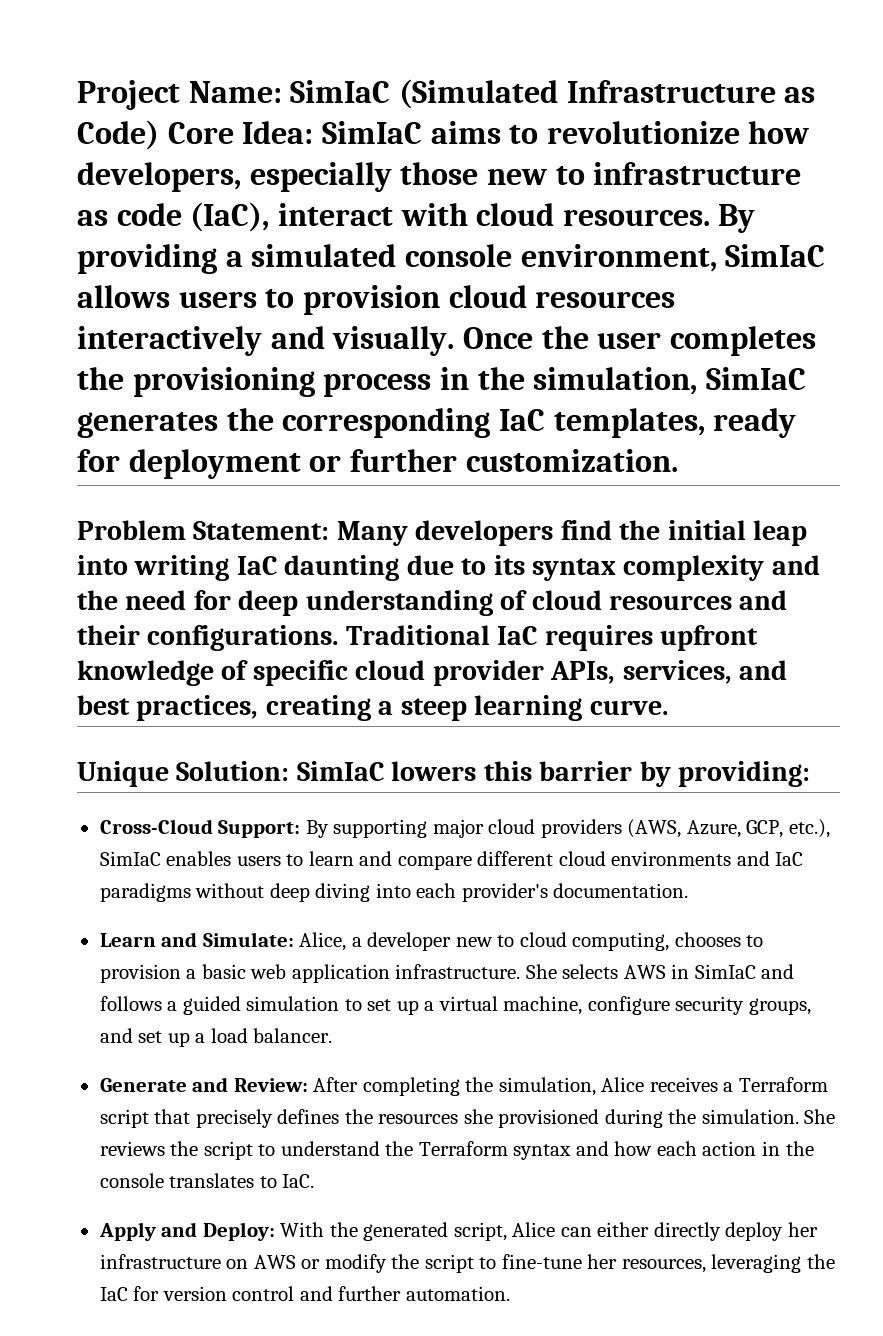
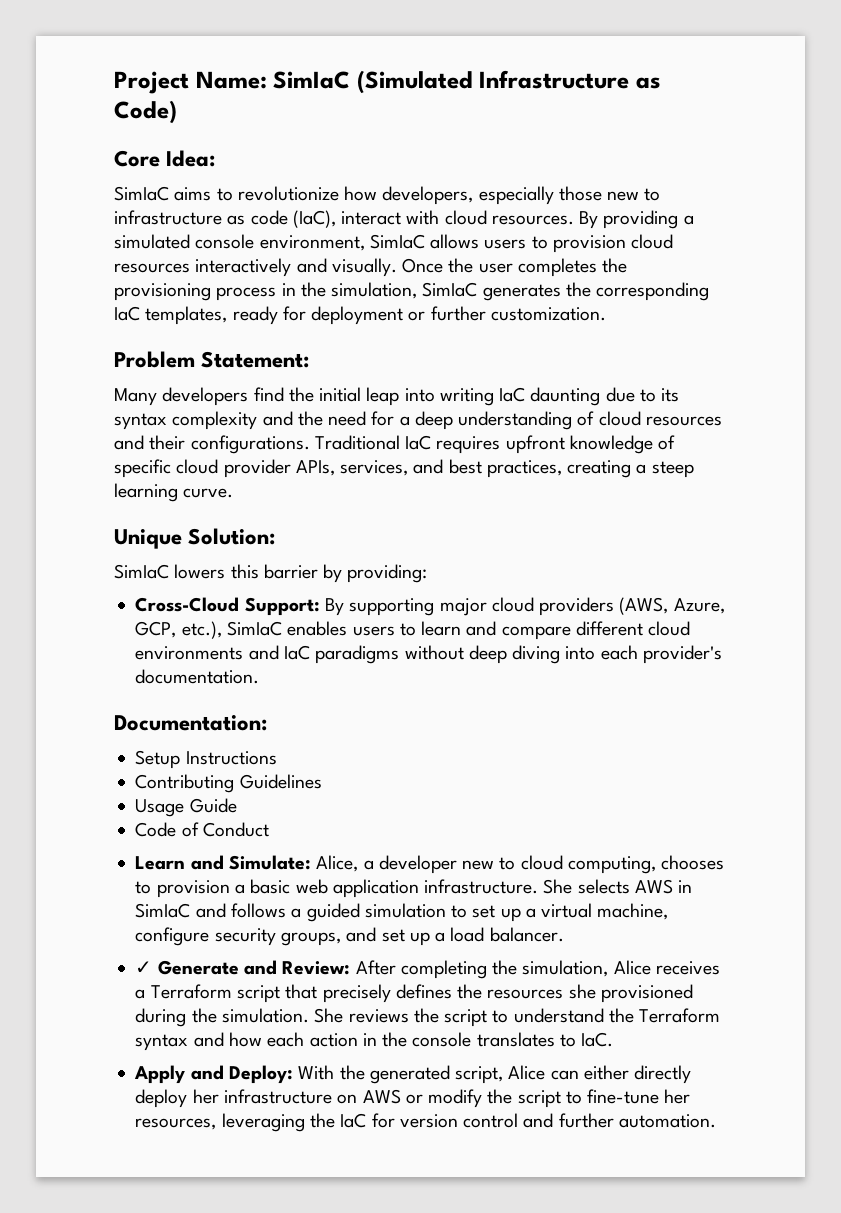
(159, 135) none -> (177, 112) //
(314, 132) none -> (216, 158) //
(330, 530) none -> (310, 359) //
(231, 600) none -> [399,416,410,426] a
(290, 771) none -> (276, 536) //
(689, 890) none -> [114,715,267,731] [135,750,277,769] [135,774,322,793] [135,798,237,817] [135,822,269,837] // Documentation: // Setup Instructions // Contributing Guidelines // Usage Guide // Code of Conduct
(333, 1035) none -> [135,961,153,974] ✓

